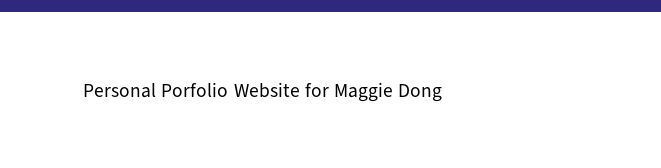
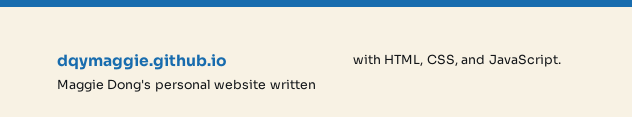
[83,82,443,102] Personal Porfolio Website for Maggie Dong -> [57,54,227,70] [57,79,316,92] [353,54,561,67] dqymaggie.github.io // Maggie Dong's personal website written with HTML, CSS, and JavaScript.

